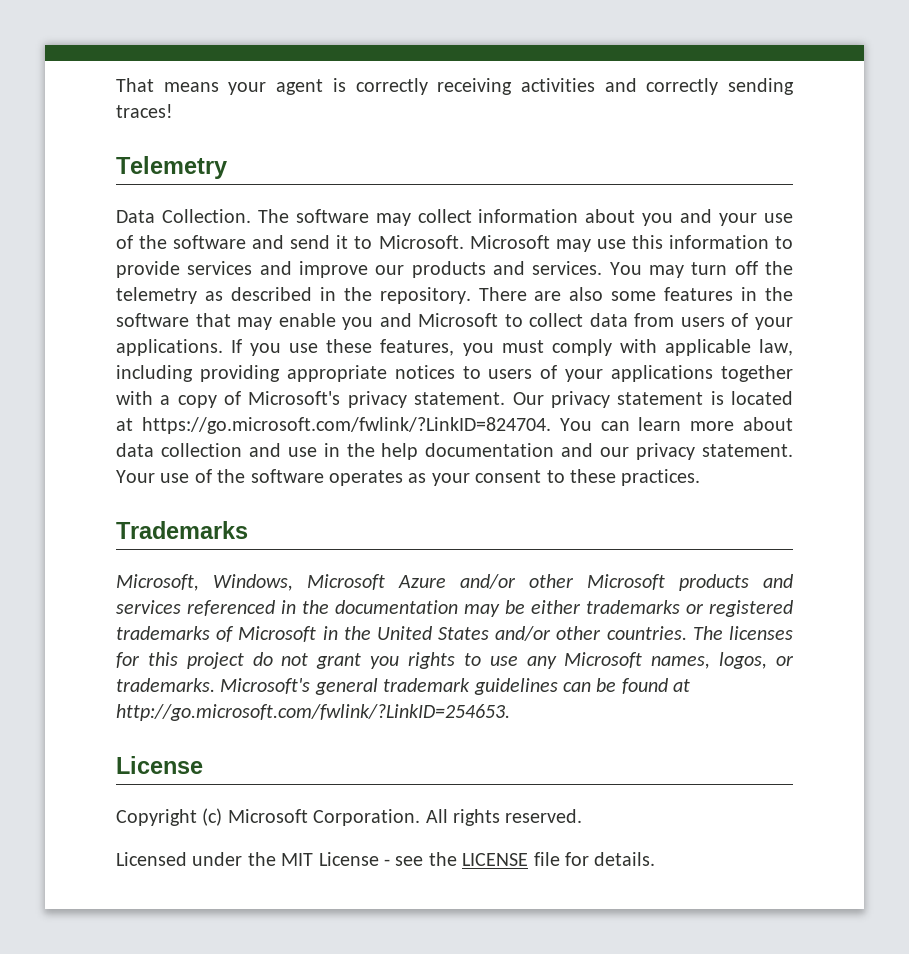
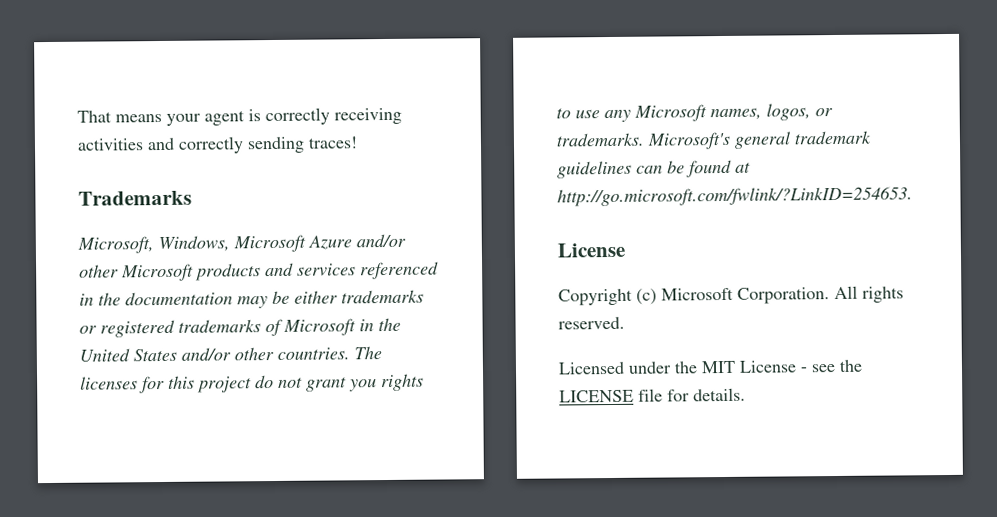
[116,156,227,179] [116,209,793,226] [116,235,793,252] [116,261,794,278] [116,287,793,304] [116,313,794,330] [116,339,794,356] [116,365,794,382] [116,391,794,408] [116,417,794,434] [116,443,793,460] [116,469,701,486] // Telemetry // Data Collection. The software may collect information about you and your use of the software and send it to Microsoft. Microsoft may use this information to provide services and improve our products and services. You may turn off the telemetry as described in the repository. There are also some features in the software that may enable you and Microsoft to collect data from users of your applications. If you use these features, you must comply with applicable law, including providing appropriate notices to users of your applications together with a copy of Microsoft's privacy statement. Our privacy statement is located at https://go.microsoft.com/fwlink/?LinkID=824704. You can learn more about data collection and use in the help documentation and our privacy statement. Your use of the software operates as your consent to these practices. -> (358, 142) none

